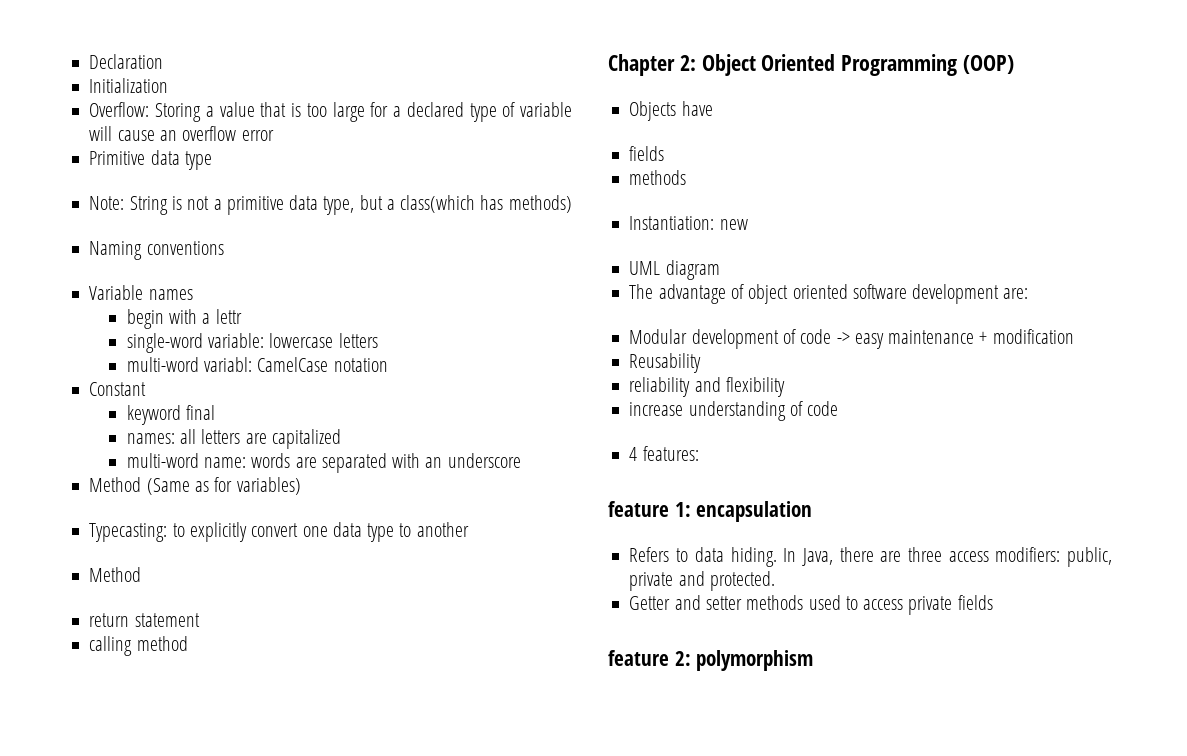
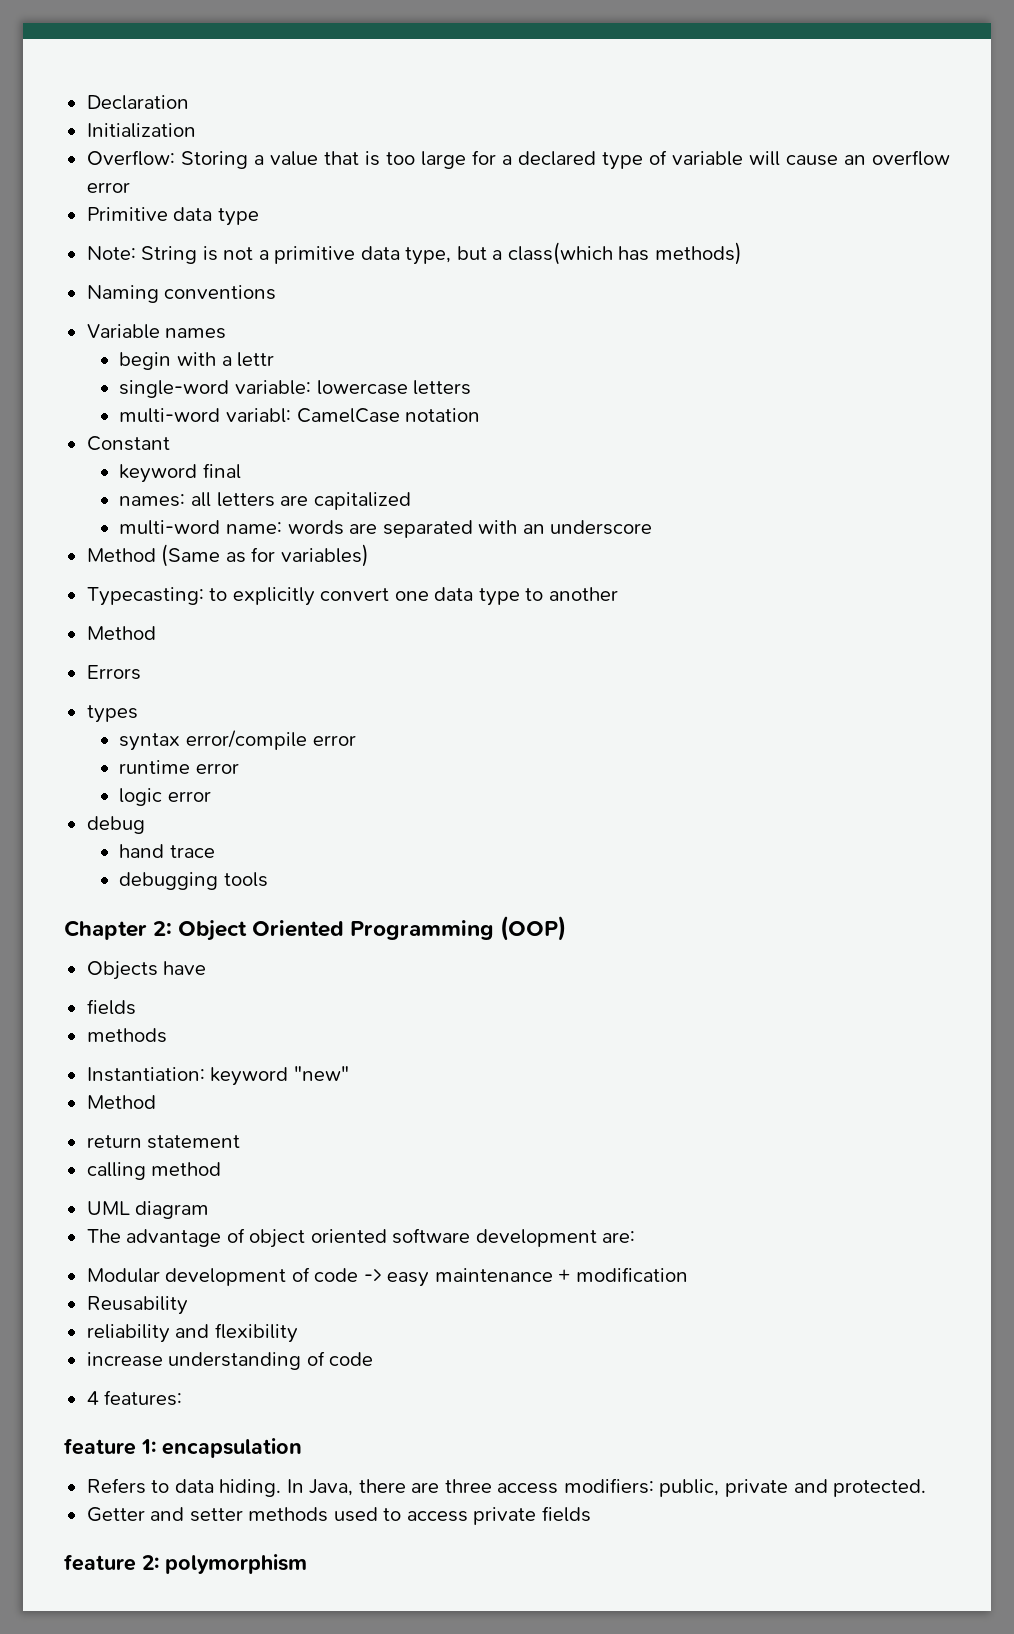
[89,613,200,627] [89,636,188,656] return statement // calling method -> [86,665,141,680] [86,705,138,723] [119,730,356,751] [119,760,240,774] [119,788,212,806] [86,816,145,834] [119,844,216,858] [119,872,269,890] Errors // types // syntax error/compile error // runtime error // logic error // debug // hand trace // debugging tools
[719,219,748,230] new -> [210,1066,349,1086] [86,1095,156,1109] [86,1135,241,1149] [86,1162,222,1180] keyword "new" // Method // return statement // calling method

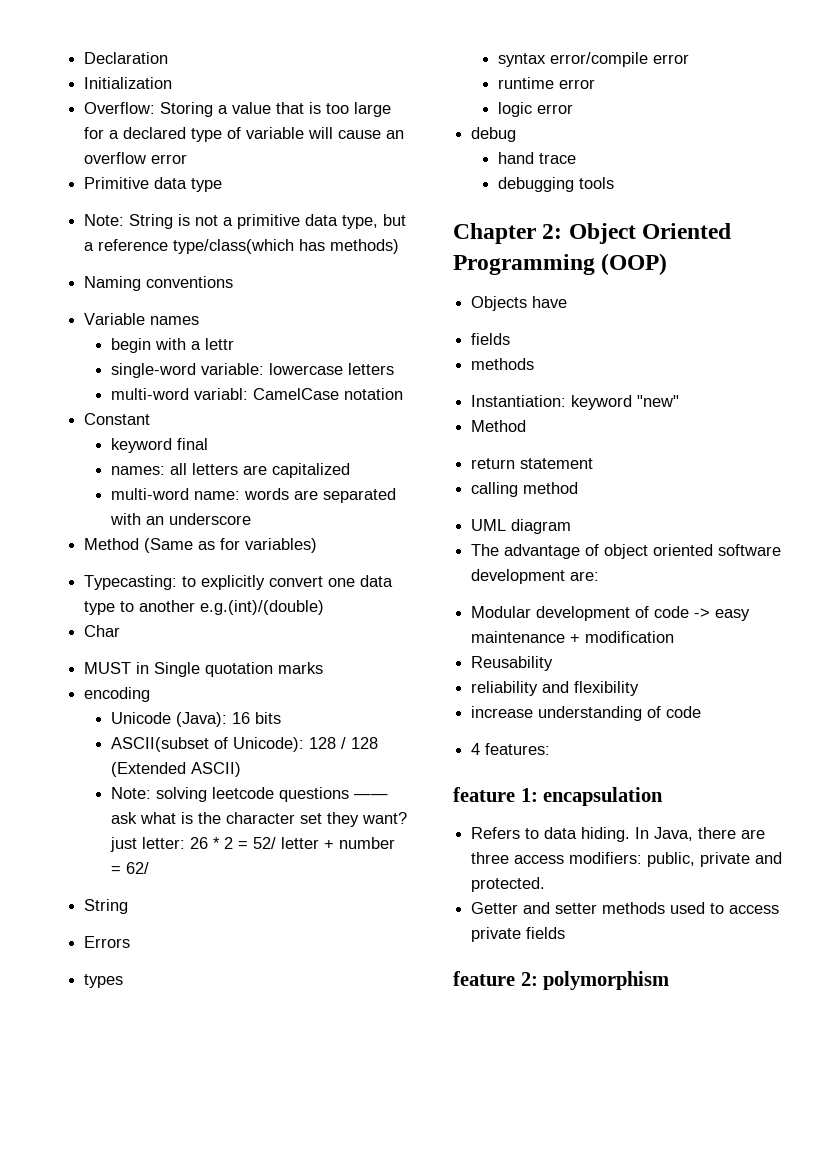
[507,242,613,265] class(which -> [98,239,295,254] reference type/class(which
[86,626,156,640] // Method -> [200,600,325,615] [84,625,121,637] [84,662,324,677] [84,687,151,702] [111,712,282,727] [111,737,379,752] [111,762,242,777] [111,787,389,802] [111,812,408,827] [110,837,396,852] [111,862,150,874] [84,899,129,914] e.g.(int)/(double) // Char // MUST in Single quotation marks // encoding // Unicode (Java): 16 bits // ASCII(subset of Unicode): 128 / 128 (Extended ASCII) // Note: solving leetcode questions —— ask what is the character set they want? just letter: 26 * 2 = 52/ letter + number = 62/ // String

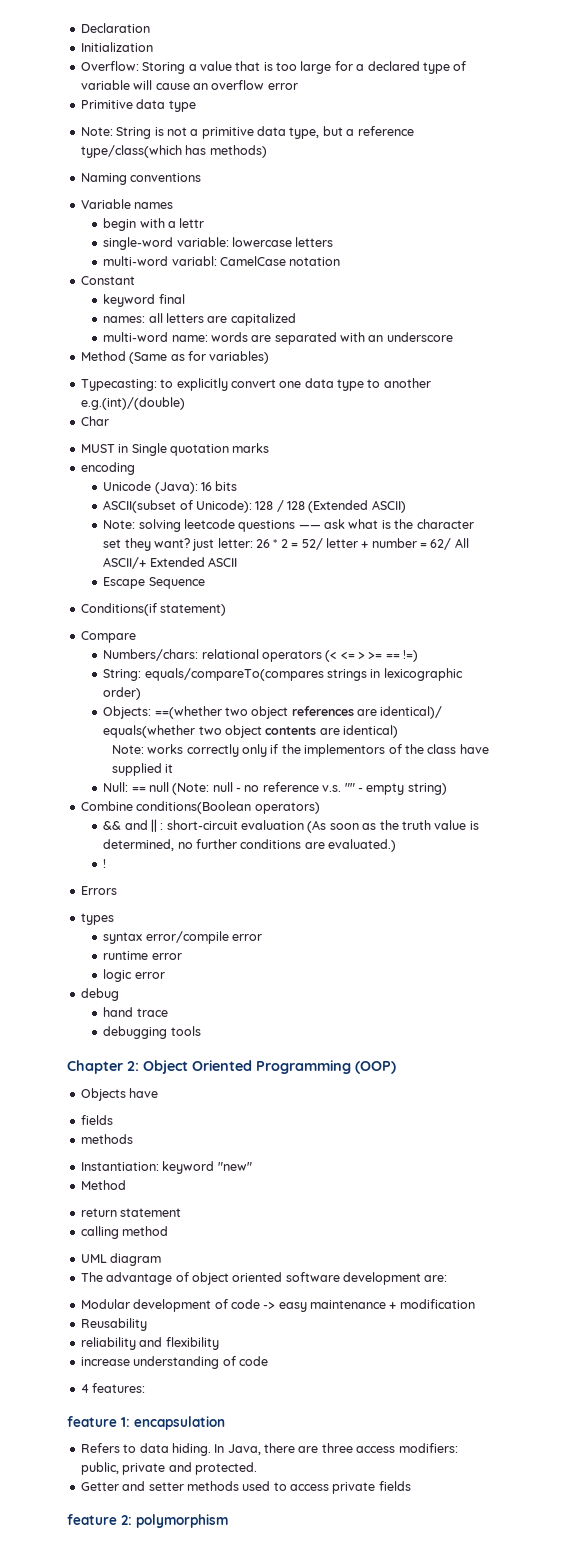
[84,899,129,914] // String -> [454,538,469,548] [103,557,237,569] [103,577,205,589] [80,603,227,616] [80,631,136,643] [103,649,419,662] [103,668,463,681] [103,687,142,700] [103,706,443,719] [103,725,399,738] [111,744,489,757] [111,763,174,776] [103,782,447,795] [80,801,320,814] [103,819,479,833] [103,839,397,852] [103,859,107,868] All ASCII/+ Extended ASCII // Escape Sequence // Conditions(if statement) // Compare // Numbers/chars: relational operators (< <= > >= == !=) // String: equals/compareTo(compares strings in lexicographic order) // Objects: ==(whether two object references are identical)/ equals(whether two object contents are identical) // Note: works correctly only if the implementors of the class have supplied it // Null: == null (Note: null - no reference v.s. "" - empty string) // Combine conditions(Boolean operators) // && and || : short-circuit evaluation (As soon as the truth value is determined, no further conditions are evaluated.) // !

